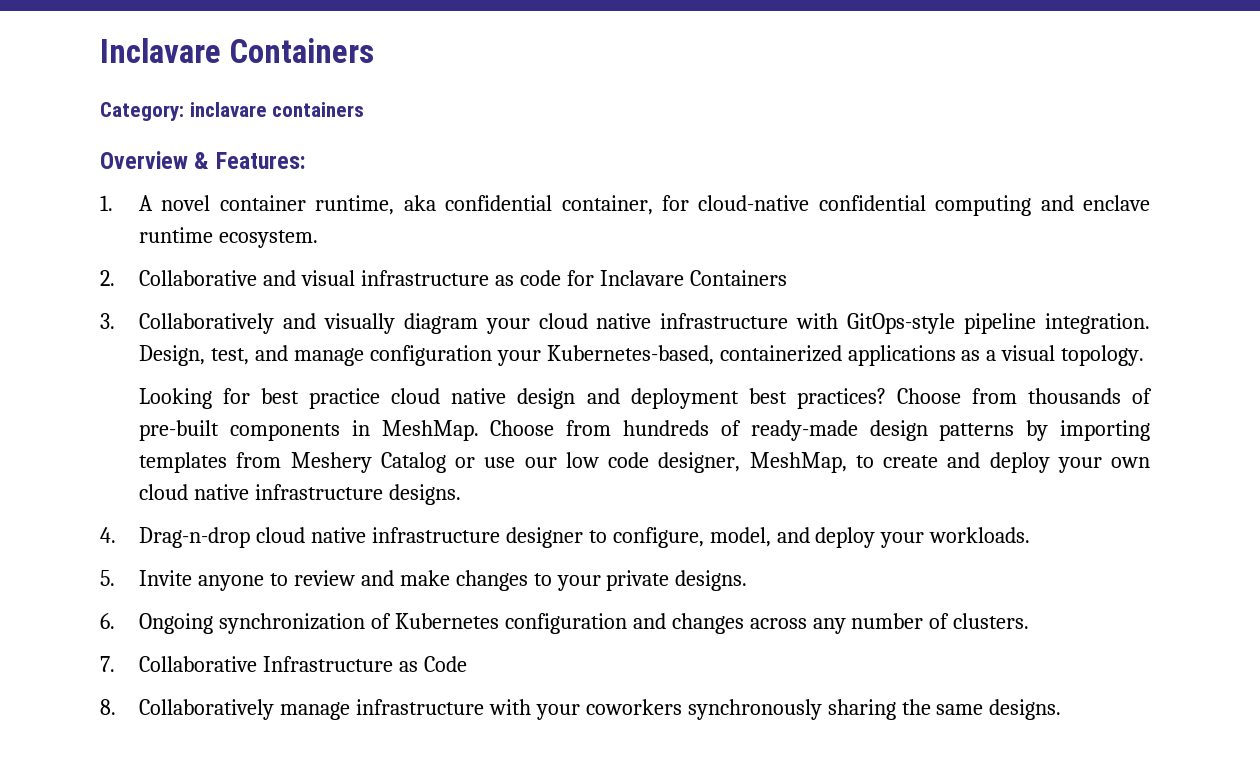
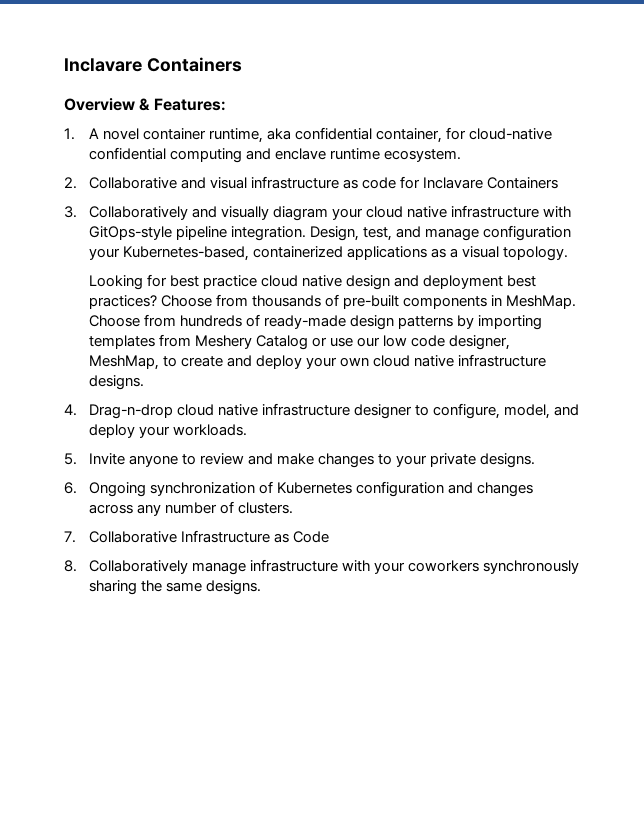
[100,38,374,63] [100,102,365,121] Inclavare Containers // Category: inclavare containers -> [64,57,242,72] Inclavare Containers

